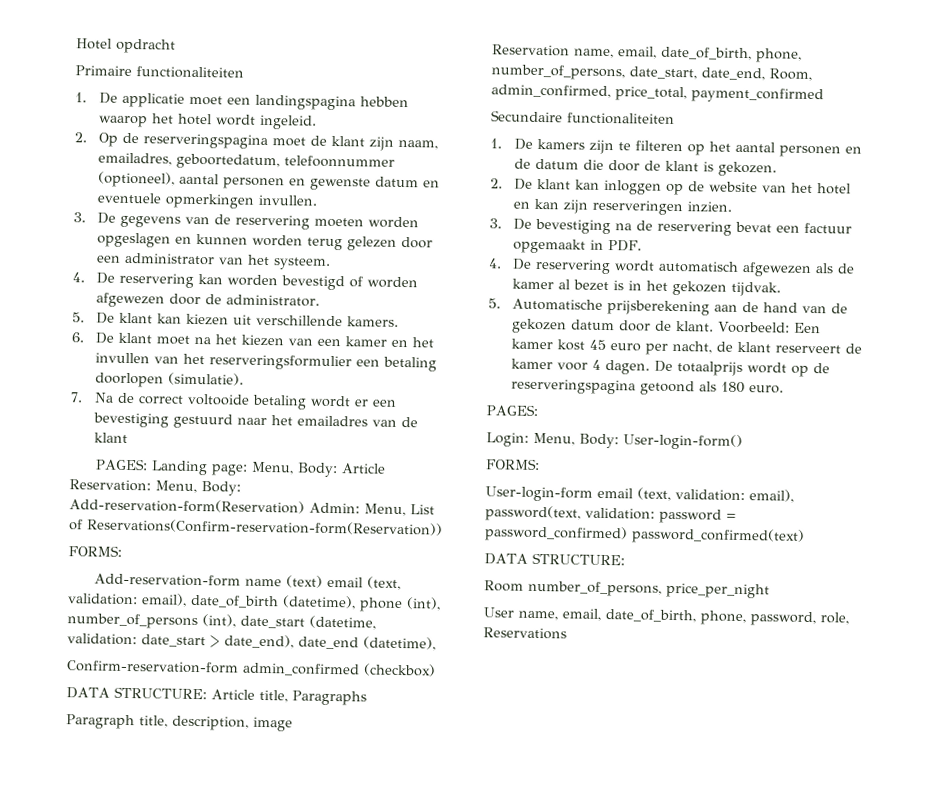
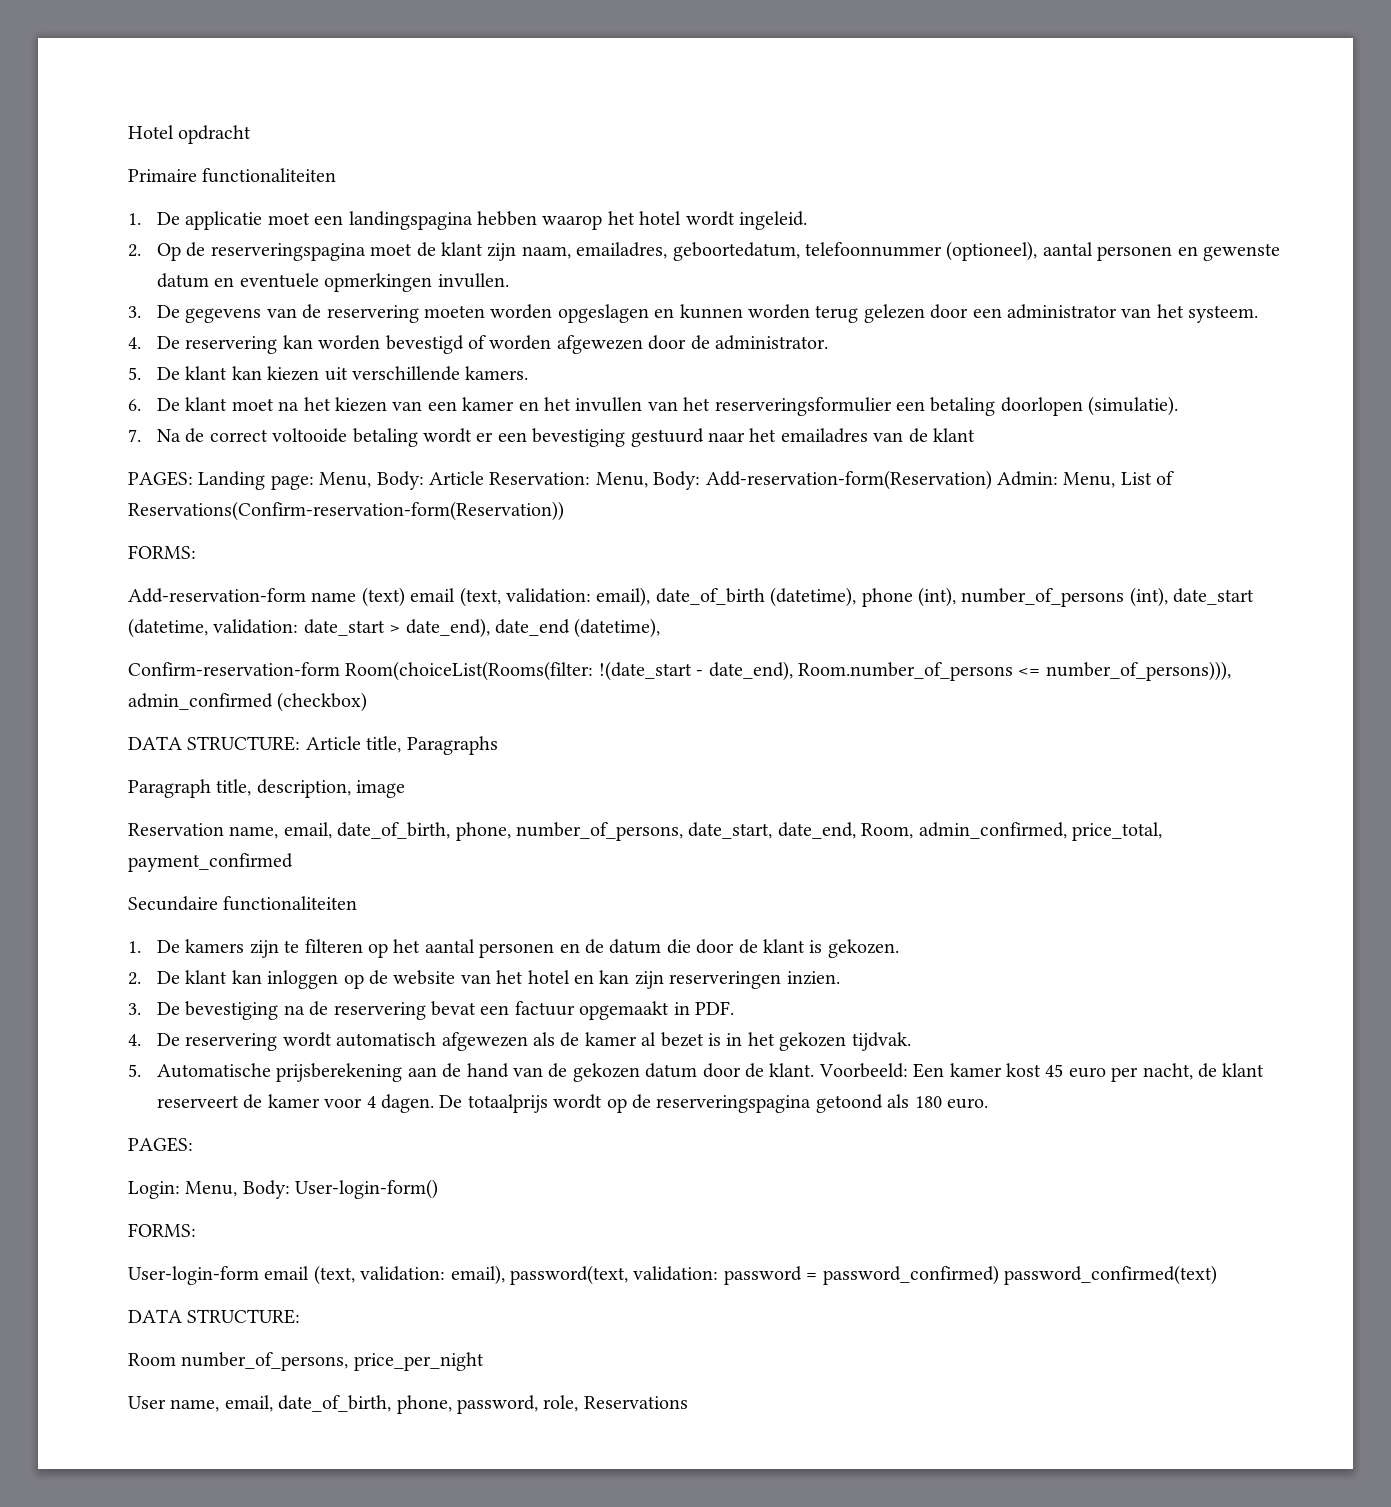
(239, 667) none -> [345,661,1231,681] Room(choiceList(Rooms(filter: !(date_start - date_end), Room.number_of_persons <= number_of_persons))),

